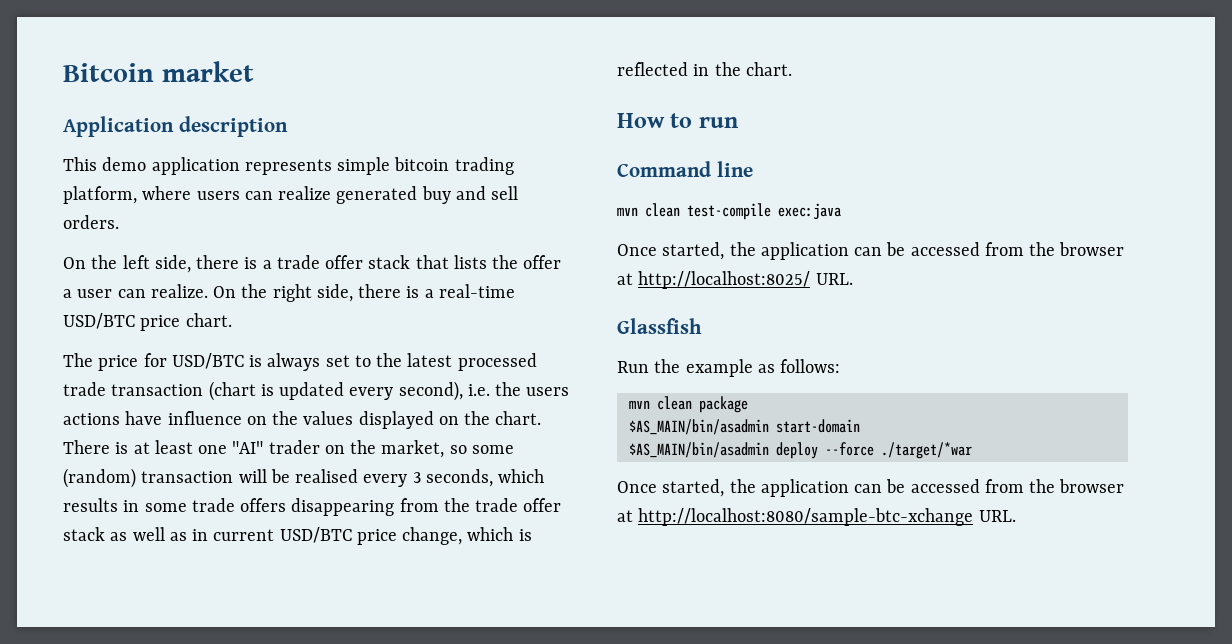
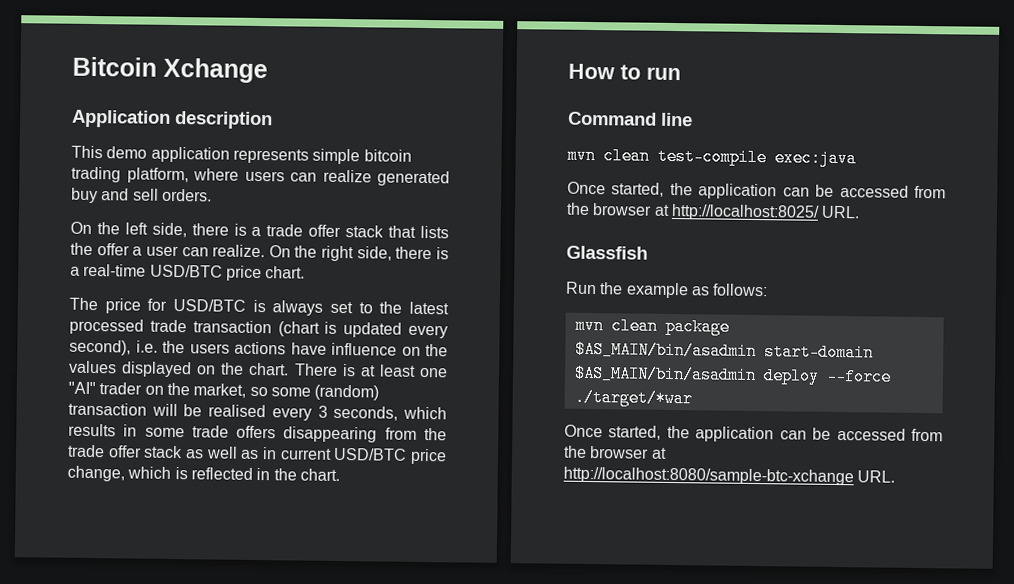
[161,61,254,82] market -> [163,57,268,84] Xchange

